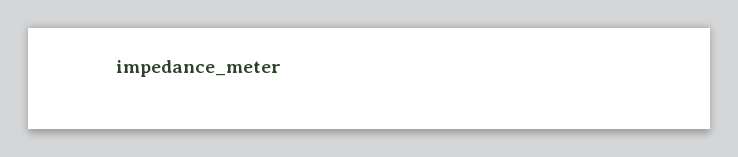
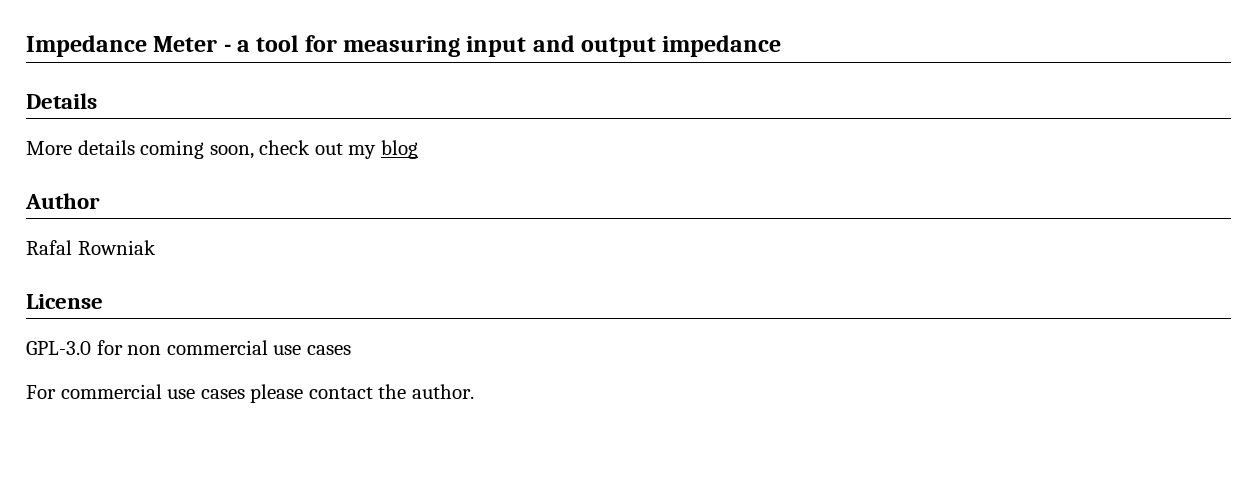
[116,60,281,77] impedance_meter -> [26,35,782,57] [26,93,97,109] [26,140,418,159] [25,193,100,209] [26,240,156,255] [26,294,103,309] [26,340,351,355] [26,384,474,403] Impedance Meter - a tool for measuring input and output impedance // Details // More details coming soon, check out my blog // Author // Rafal Rowniak // License // GPL-3.0 for non commercial use cases // For commercial use cases please contact the author.

